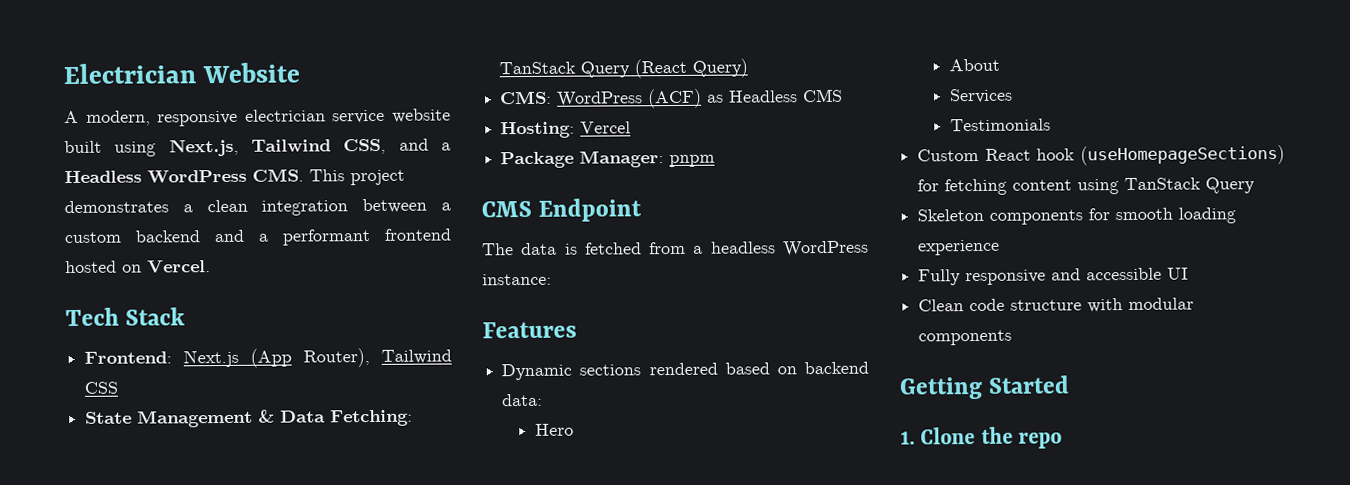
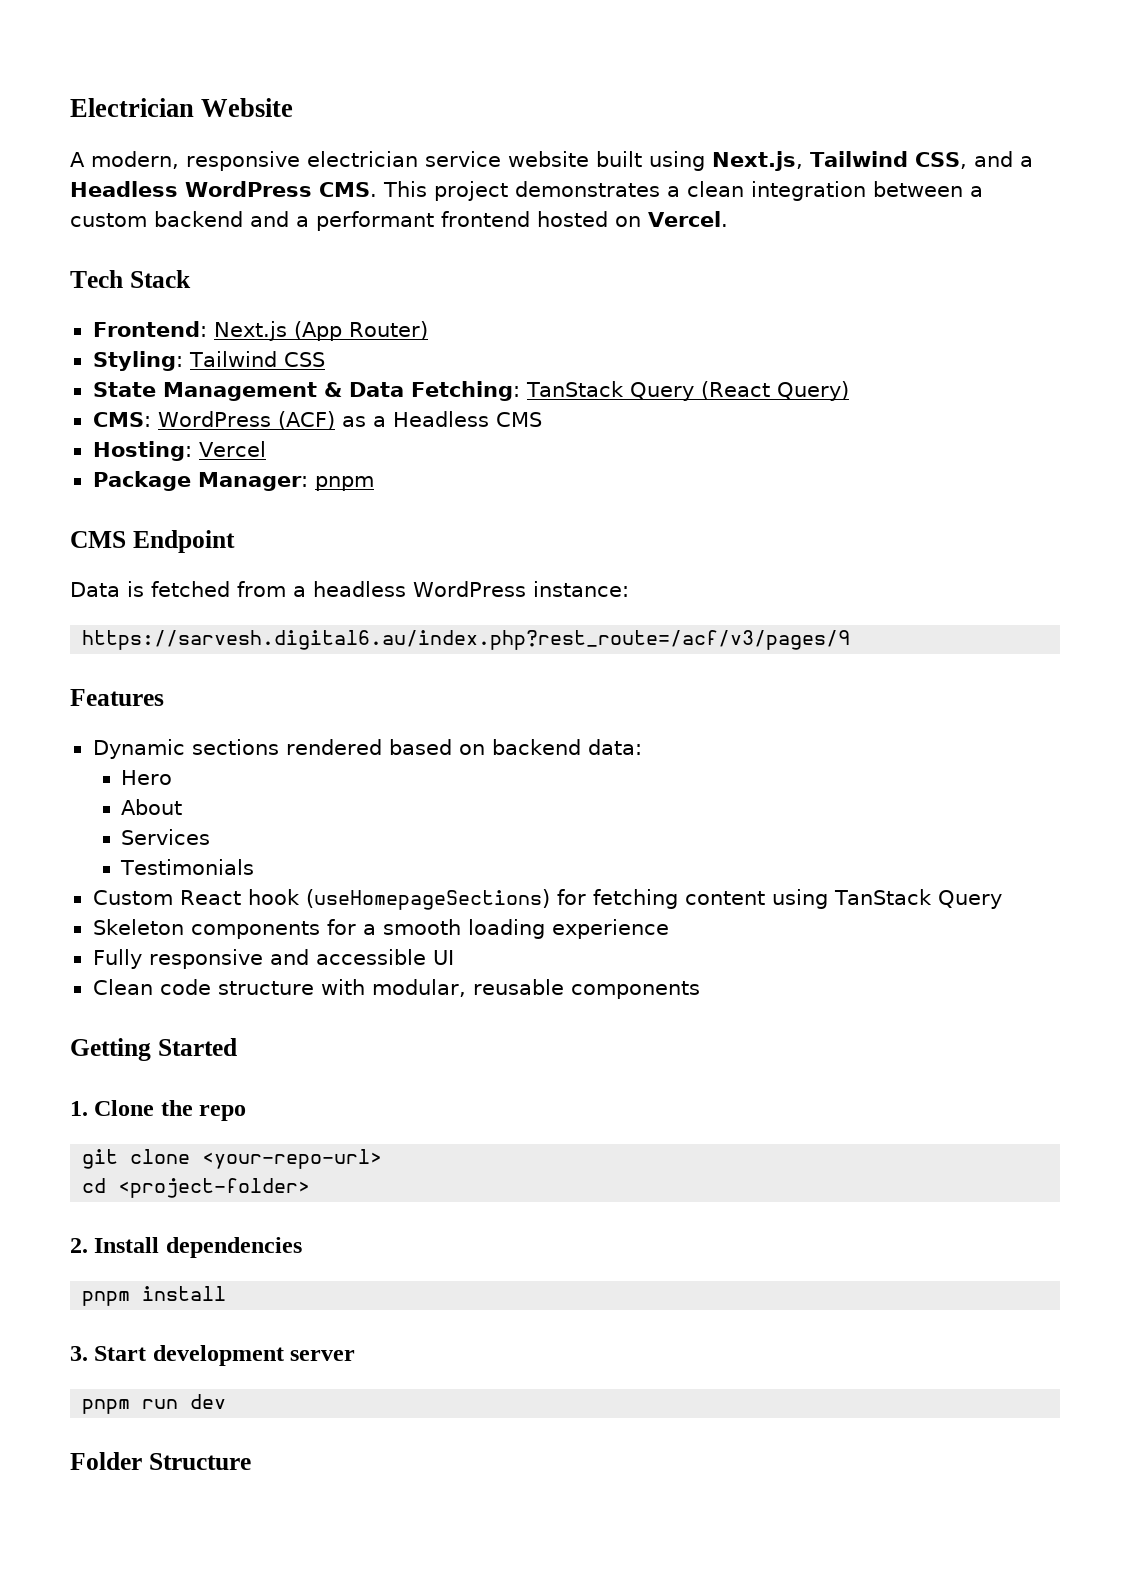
[303,348,371,368] Router), -> [348,321,428,340] [92,351,183,371] Router) // Styling:
(725, 98) none -> [372,416,386,427] a
[482,242,558,256] The data -> [70,582,120,597] Data
(552, 279) none -> [82,630,851,650] // https://sarvesh.digital6.au/index.php?rest_route=/acf/v3/pages/9
(1111, 214) none -> [362,924,376,935] a
[1128,297,1195,310] modular -> [371,979,564,997] modular, reusable
(1063, 440) none -> [82,1149,383,1169] [82,1178,311,1198] [70,1237,302,1258] [82,1286,227,1306] [70,1345,356,1366] [82,1394,227,1414] [70,1452,251,1470] // git clone <your-repo-url> // cd <project-folder> // 2. Install dependencies // pnpm install // 3. Start development server // pnpm run dev // Folder Structure

